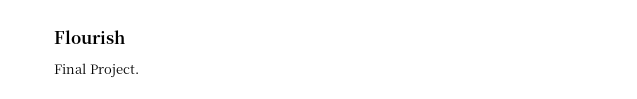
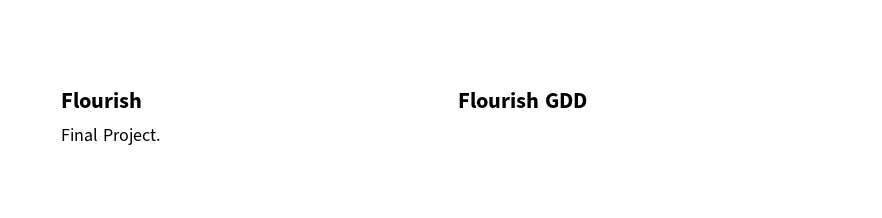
(139, 71) none -> [458,92,588,108] // Flourish GDD

